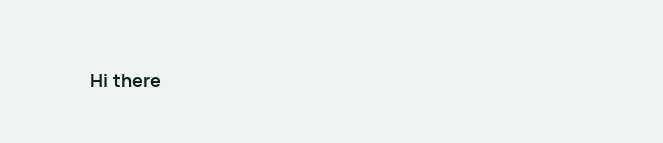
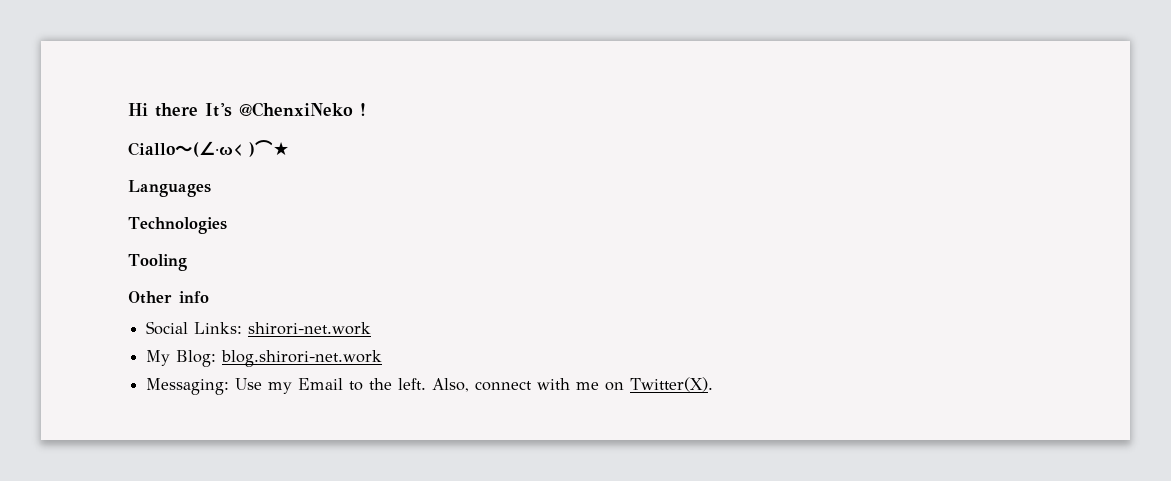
(161, 80) none -> [205,102,366,117] [128,140,289,157] [128,180,211,197] [128,217,227,234] [128,254,187,271] [128,291,209,304] [146,321,372,335] [146,350,383,367] [146,377,714,395] It's @ChenxiNeko ! // Ciallo～(∠·ω< )⌒★ // Languages // Technologies // Tooling // Other info // Social Links: shirori-net.work // My Blog: blog.shirori-net.work // Messaging: Use my Email to the left. Also, connect with me on Twitter(X).

